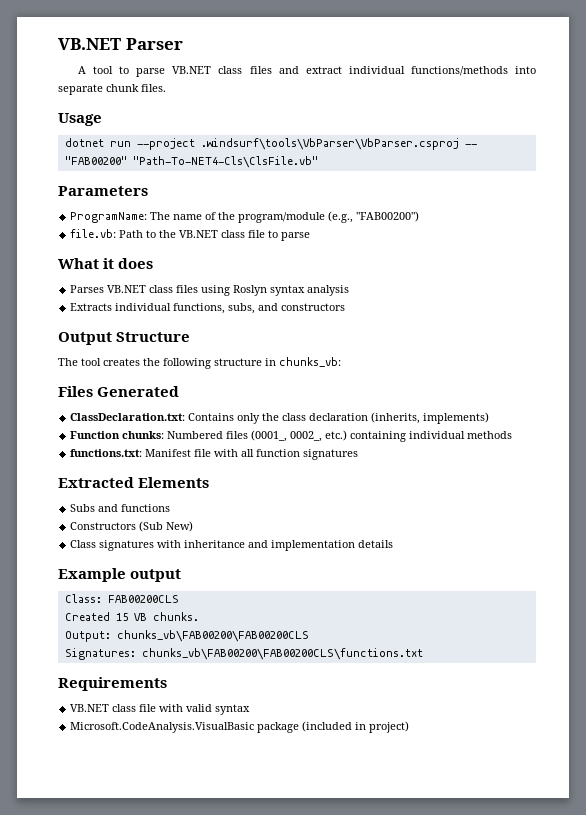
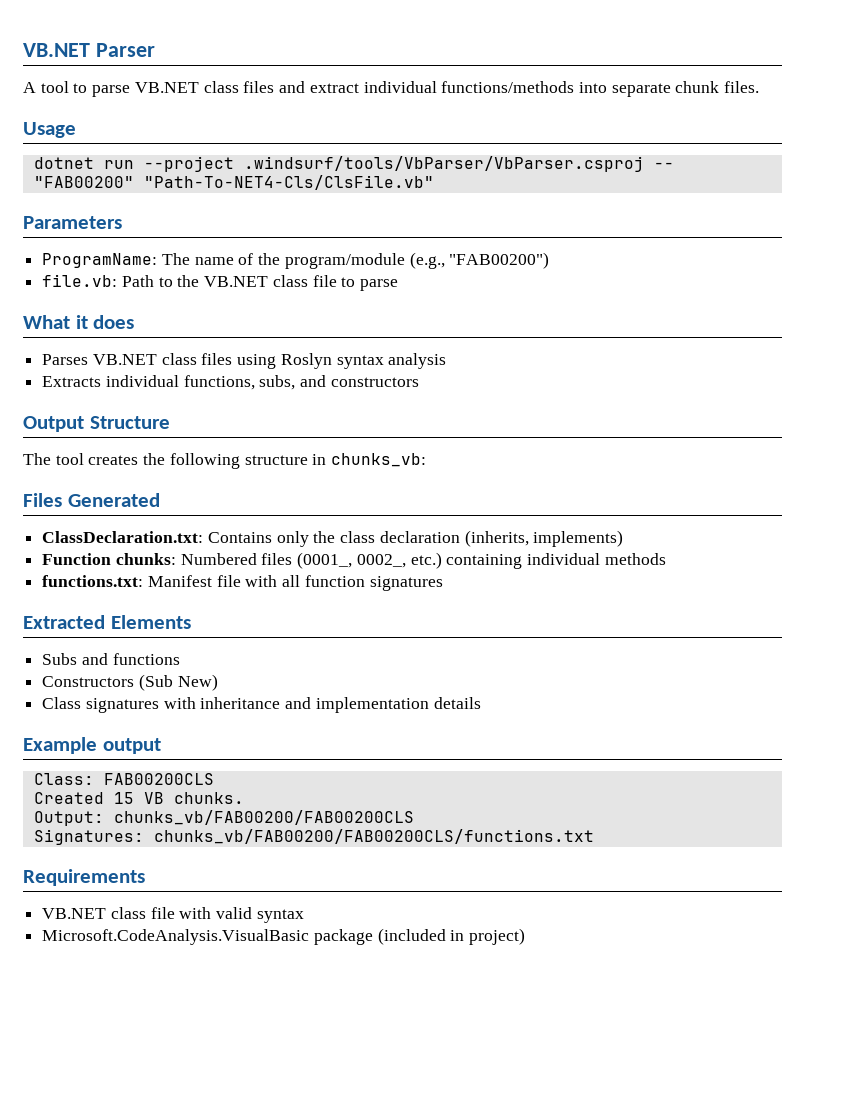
[200,138,459,150] .windsurf\tools\VbParser\VbParser.csproj -> [243,156,644,172] .windsurf/tools/VbParser/VbParser.csproj
[132,156,318,168] "Path-To-NET4-Cls\ClsFile.vb" -> [143,175,434,190] "Path-To-NET4-Cls/ClsFile.vb"
[116,630,309,642] chunks_vb\FAB00200\FAB00200CLS -> [113,810,414,825] chunks_vb/FAB00200/FAB00200CLS
[141,648,423,660] chunks_vb\FAB00200\FAB00200CLS\functions.txt -> [153,829,594,844] chunks_vb/FAB00200/FAB00200CLS/functions.txt

